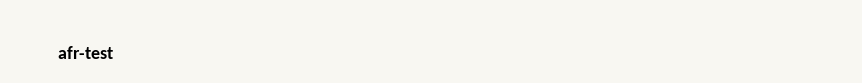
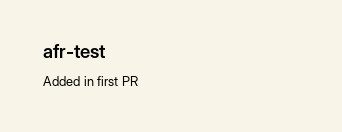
(113, 52) none -> [43,76,138,86] // Added in first PR

